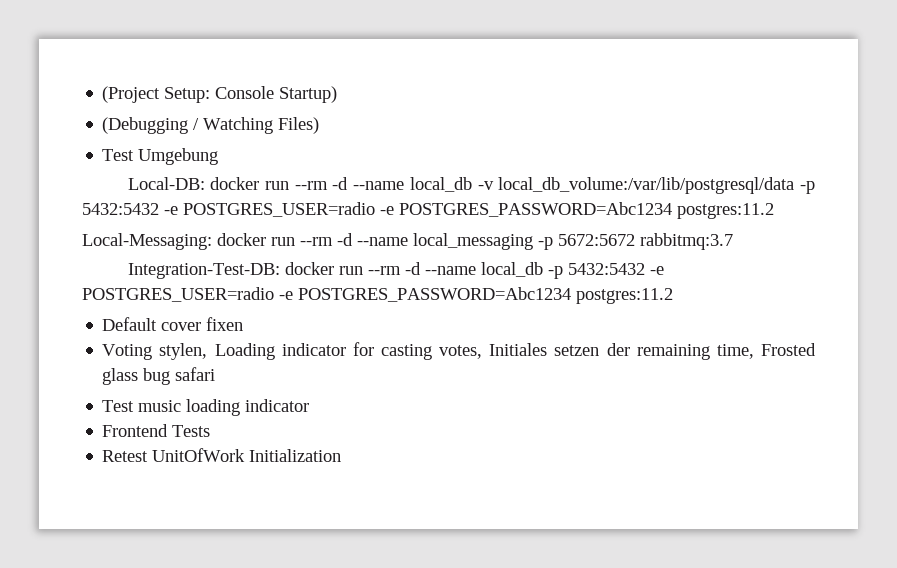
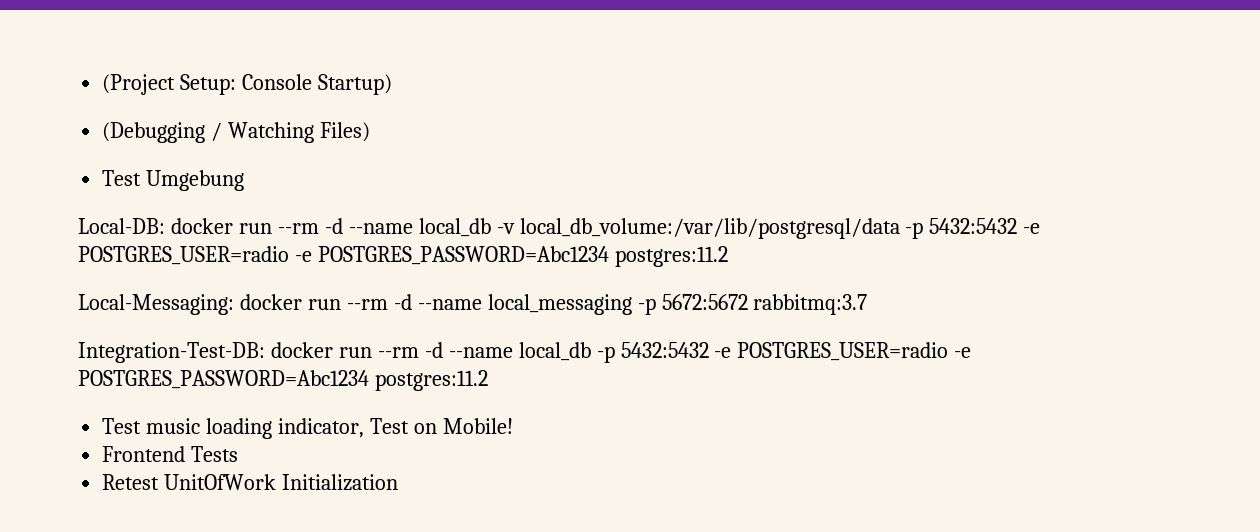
[102,317,244,331] [102,342,817,360] [102,367,216,385] // Default cover fixen // Voting stylen, Loading indicator for casting votes, Initiales setzen der remaining time, Frosted glass bug safari -> (488, 380) none
[245,399,310,412] indicator -> [278,418,513,438] indicator, Test on Mobile!

